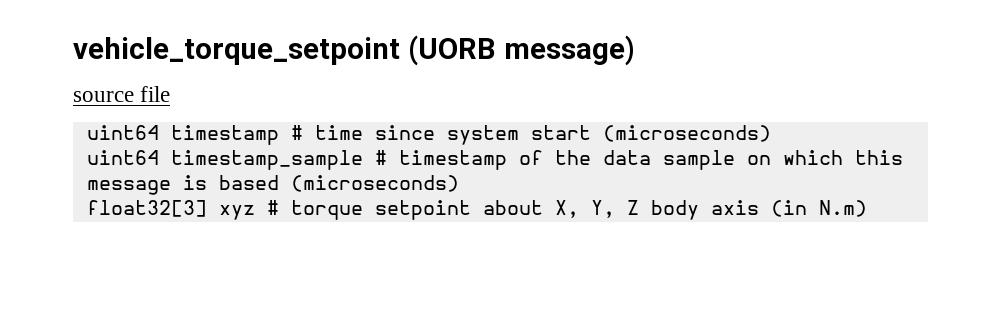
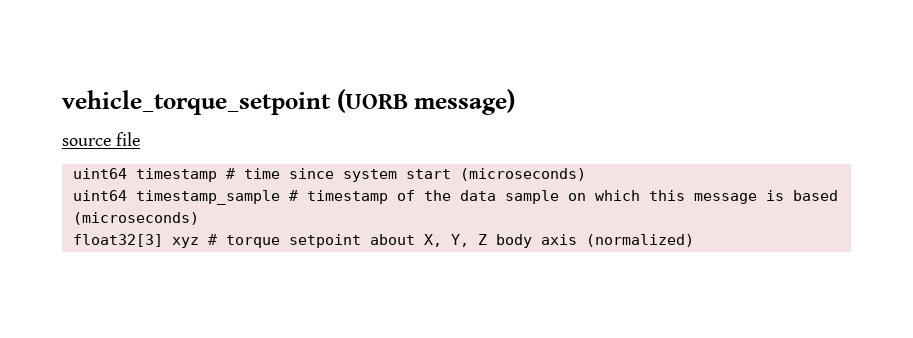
[770,200,867,217] (in N.m) -> [585,234,694,247] (normalized)

